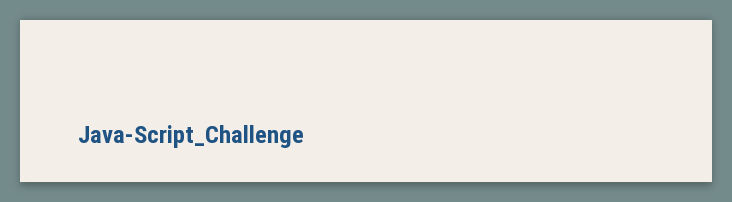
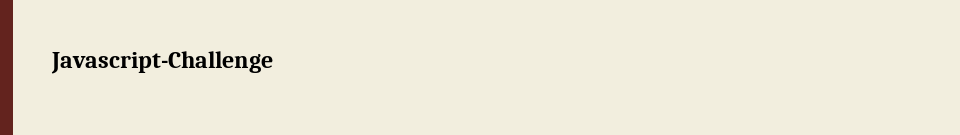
[78,125,304,148] Java-Script_Challenge -> [51,51,273,74] Javascript-Challenge

